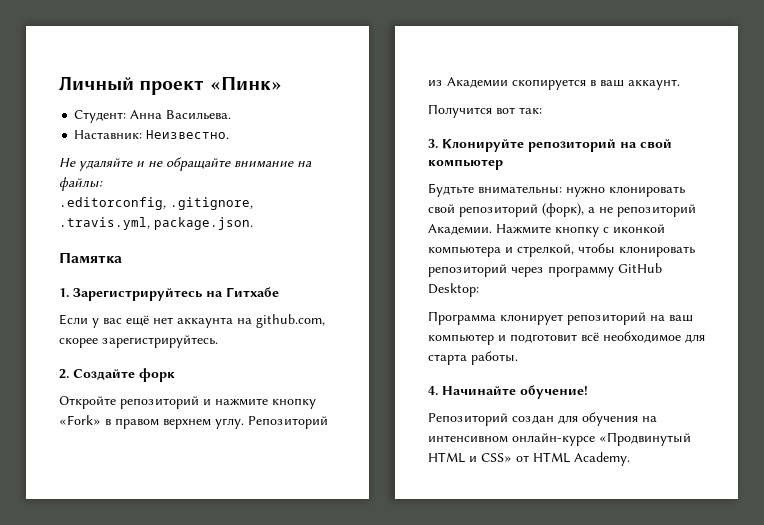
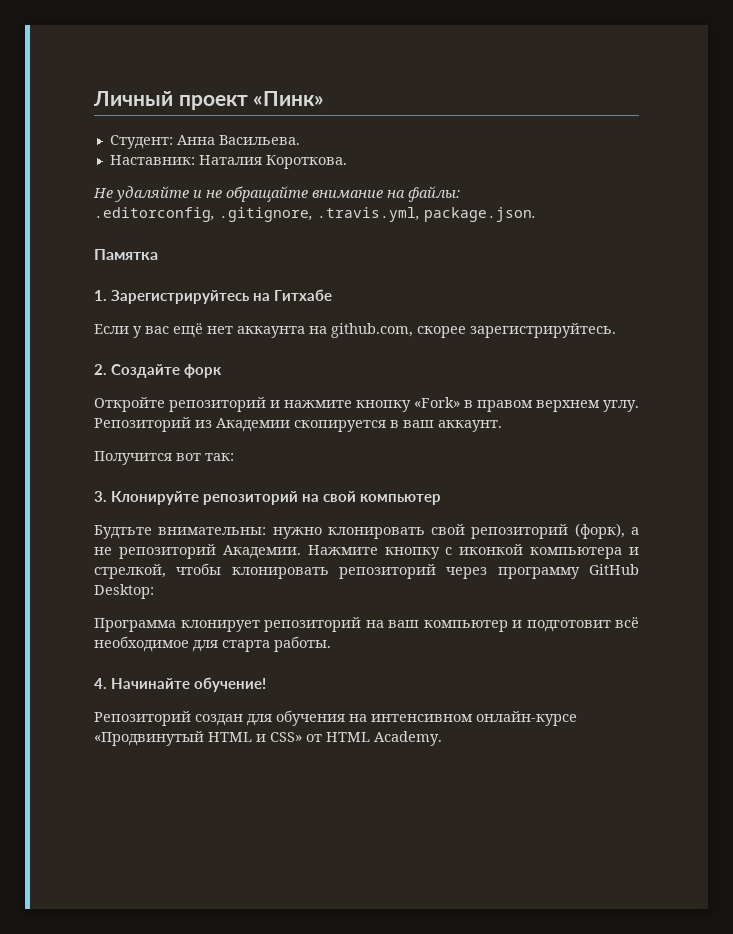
[146,130,230,139] Неизвестно. -> [198,155,347,169] Наталия Короткова.

